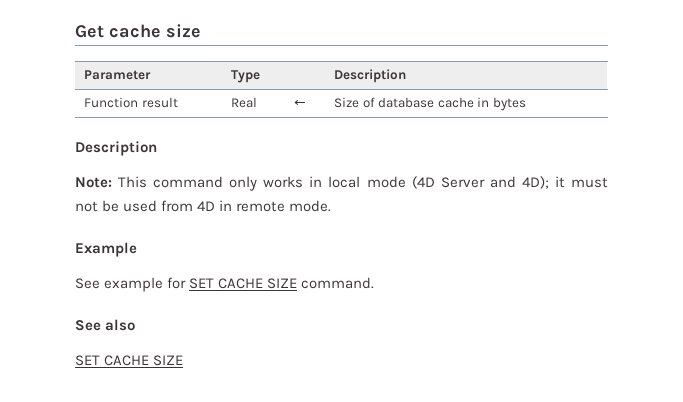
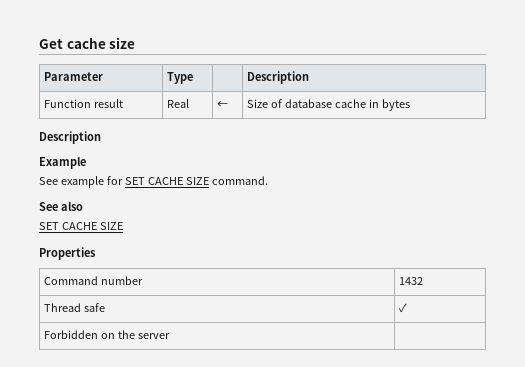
[75,176,609,191] [75,200,332,212] // Note: This command only works in local mode (4D Server and 4D); it must not be used from 4D in remote mode. -> (101, 137) none
(184, 360) none -> [39,247,96,260] [44,276,144,285] [399,277,424,285] [44,303,106,312] [399,303,408,313] [44,330,170,339] // Properties // Command number | 1432 // Thread safe | ✓ // Forbidden on the server |

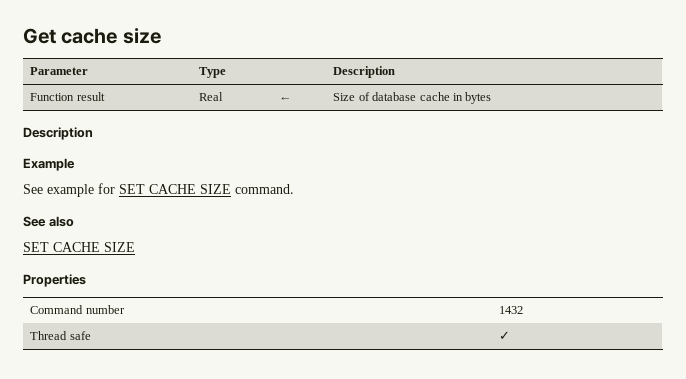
[44,330,170,339] // Forbidden on the server | -> (511, 335) none

